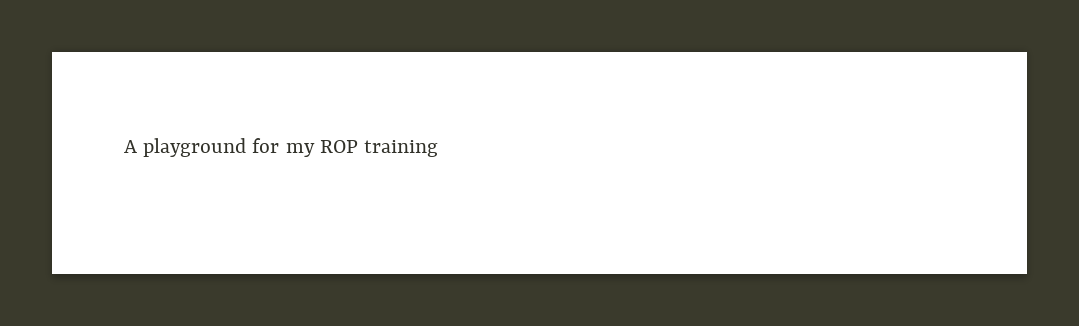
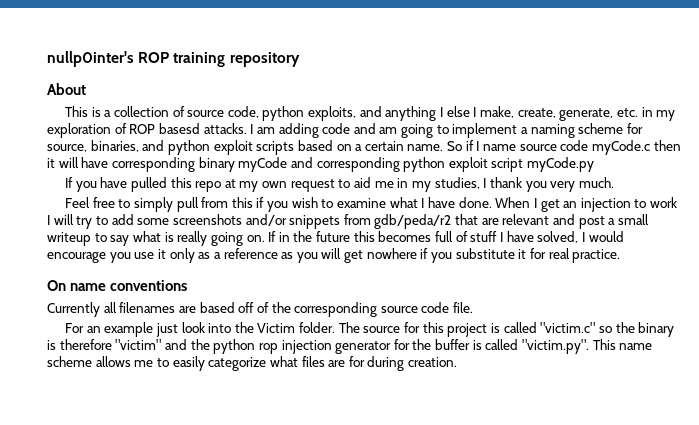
[124,138,439,157] A playground for my ROP training -> [47,51,300,67] [47,83,86,95] [64,106,676,121] [47,123,643,138] [47,140,681,155] [47,157,595,172] [64,177,614,192] [64,197,678,212] [47,214,649,229] [47,231,624,246] [47,248,621,263] [47,280,188,291] [47,302,474,317] [64,322,675,337] [47,339,653,354] [47,356,458,371] nullp0inter's ROP training repository // About // This is a collection of source code, python exploits, and anything I else I make, create, generate, etc. in my exploration of ROP basesd attacks. I am adding code and am going to implement a naming scheme for source, binaries, and python exploit scripts based on a certain name. So if I name source code myCode.c then it will have corresponding binary myCode and corresponding python exploit script myCode.py // If you have pulled this repo at my own request to aid me in my studies, I thank you very much. // Feel free to simply pull from this if you wish to examine what I have done. When I get an injection to work I will try to add some screenshots and/or snippets from gdb/peda/r2 that are relevant and post a small writeup to say what is really going on. If in the future this becomes full of stuff I have solved, I would encourage you use it only as a reference as you will get nowhere if you substitute it for real practice. // On name conventions // Currently all filenames are based off of the corresponding source code file. // For an example just look into the Victim folder. The source for this project is called "victim.c" so the binary is therefore "victim" and the python rop injection generator for the buffer is called "victim.py". This name scheme allows me to easily categorize what files are for during creation.

